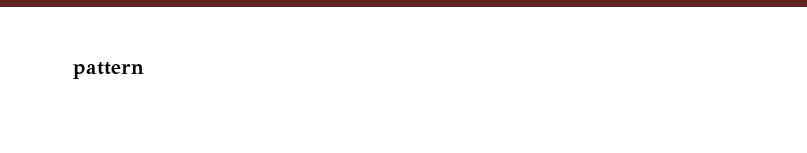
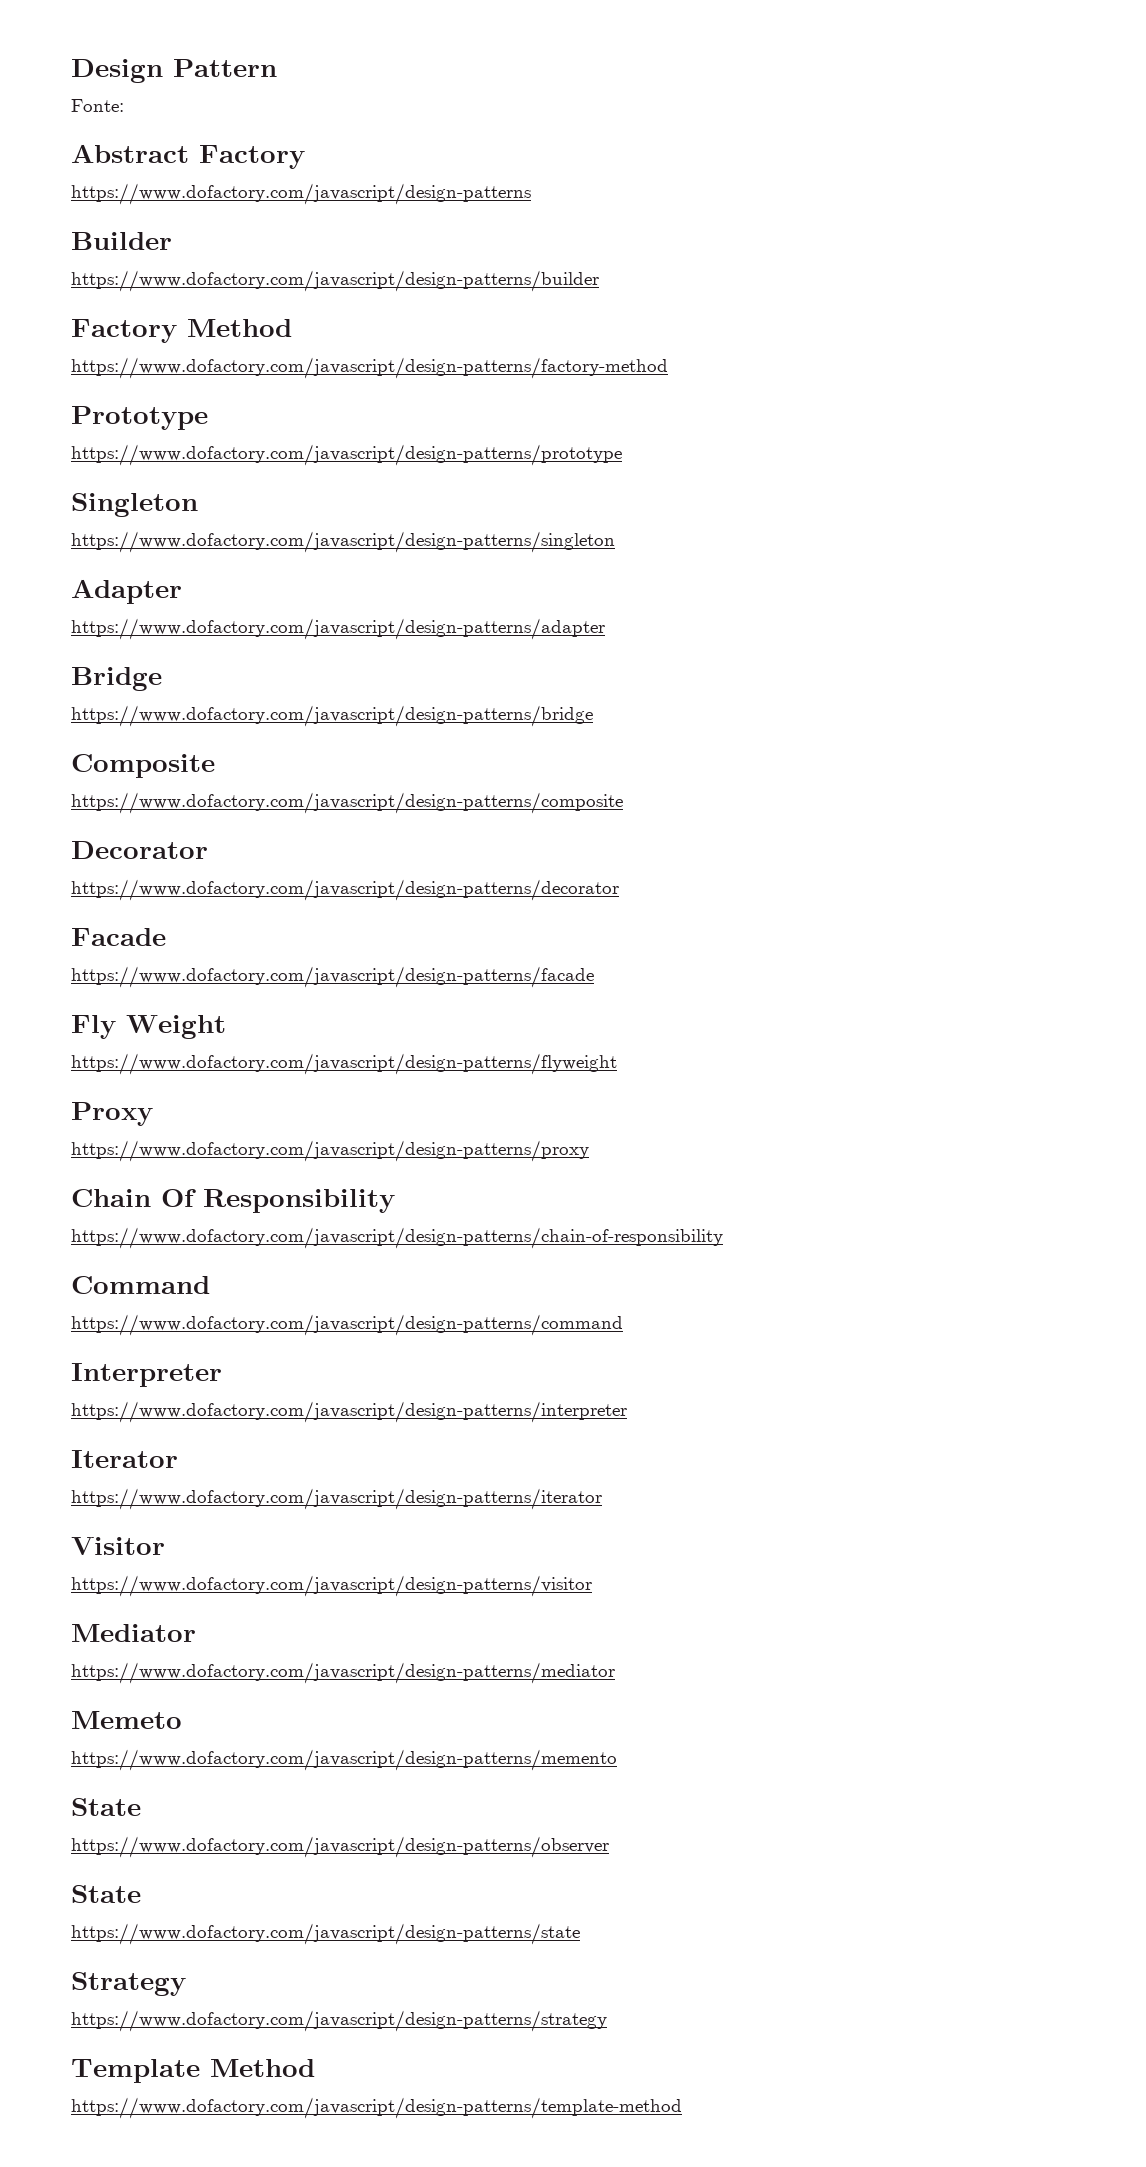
[73,62,144,79] pattern -> [71,59,277,83] [71,99,124,112] [71,144,305,169] [71,183,531,205] [71,232,172,250] [71,270,599,292] [71,319,292,343] [71,357,668,379] [71,406,208,430] [71,444,622,466] [71,493,198,517] [71,531,615,553] [71,579,182,604] [71,618,605,640] [71,667,162,691] [71,705,593,727] [71,754,215,778] [71,792,623,814] [71,841,208,859] [71,879,619,901] [71,928,166,946] [71,966,594,988] [71,1015,226,1039] [71,1053,617,1075] [71,1102,153,1126] [71,1140,589,1162] [71,1189,395,1213] [71,1227,723,1249] [71,1276,210,1294] [71,1314,623,1336] [71,1363,222,1387] [71,1401,627,1423] [71,1450,178,1468] [71,1488,602,1510] [71,1537,165,1555] [71,1575,592,1597] [71,1624,196,1642] [71,1662,615,1684] [71,1711,182,1729] [71,1749,617,1771] [71,1798,141,1816] [71,1836,609,1858] [71,1885,141,1903] [71,1923,580,1945] [71,1972,186,1996] [71,2010,607,2032] [71,2059,315,2083] [71,2097,682,2119] Design Pattern // Fonte: // Abstract Factory // https://www.dofactory.com/javascript/design-patterns // Builder // https://www.dofactory.com/javascript/design-patterns/builder // Factory Method // https://www.dofactory.com/javascript/design-patterns/factory-method // Prototype // https://www.dofactory.com/javascript/design-patterns/prototype // Singleton // https://www.dofactory.com/javascript/design-patterns/singleton // Adapter // https://www.dofactory.com/javascript/design-patterns/adapter // Bridge // https://www.dofactory.com/javascript/design-patterns/bridge // Composite // https://www.dofactory.com/javascript/design-patterns/composite // Decorator // https://www.dofactory.com/javascript/design-patterns/decorator // Facade // https://www.dofactory.com/javascript/design-patterns/facade // Fly Weight // https://www.dofactory.com/javascript/design-patterns/flyweight // Proxy // https://www.dofactory.com/javascript/design-patterns/proxy // Chain Of Responsibility // https://www.dofactory.com/javascript/design-patterns/chain-of-responsibility // Command // https://www.dofactory.com/javascript/design-patterns/command // Interpreter // https://www.dofactory.com/javascript/design-patterns/interpreter // Iterator // https://www.dofactory.com/javascript/design-patterns/iterator // Visitor // https://www.dofactory.com/javascript/design-patterns/visitor // Mediator // https://www.dofactory.com/javascript/design-patterns/mediator // Memeto // https://www.dofactory.com/javascript/design-patterns/memento // State // https://www.dofactory.com/javascript/design-patterns/observer // State // https://www.dofactory.com/javascript/design-patterns/state // Strategy // https://www.dofactory.com/javascript/design-patterns/strategy // Template Method // https://www.dofactory.com/javascript/design-patterns/template-method

